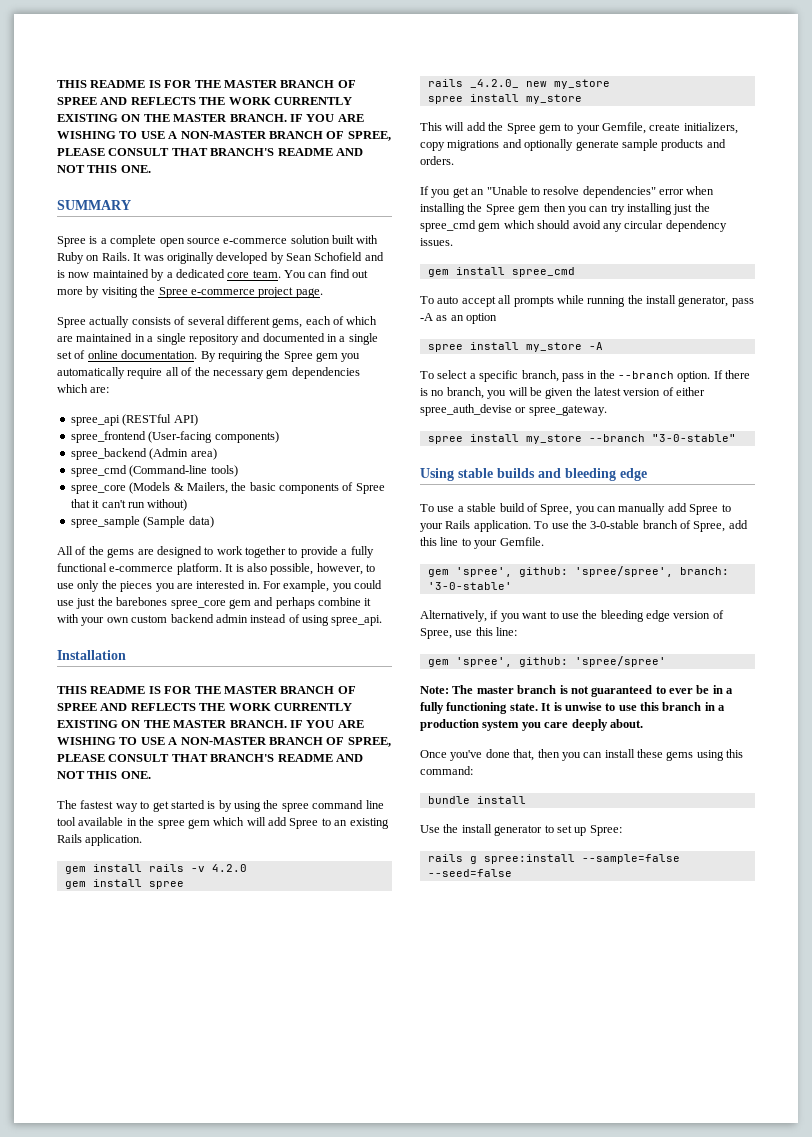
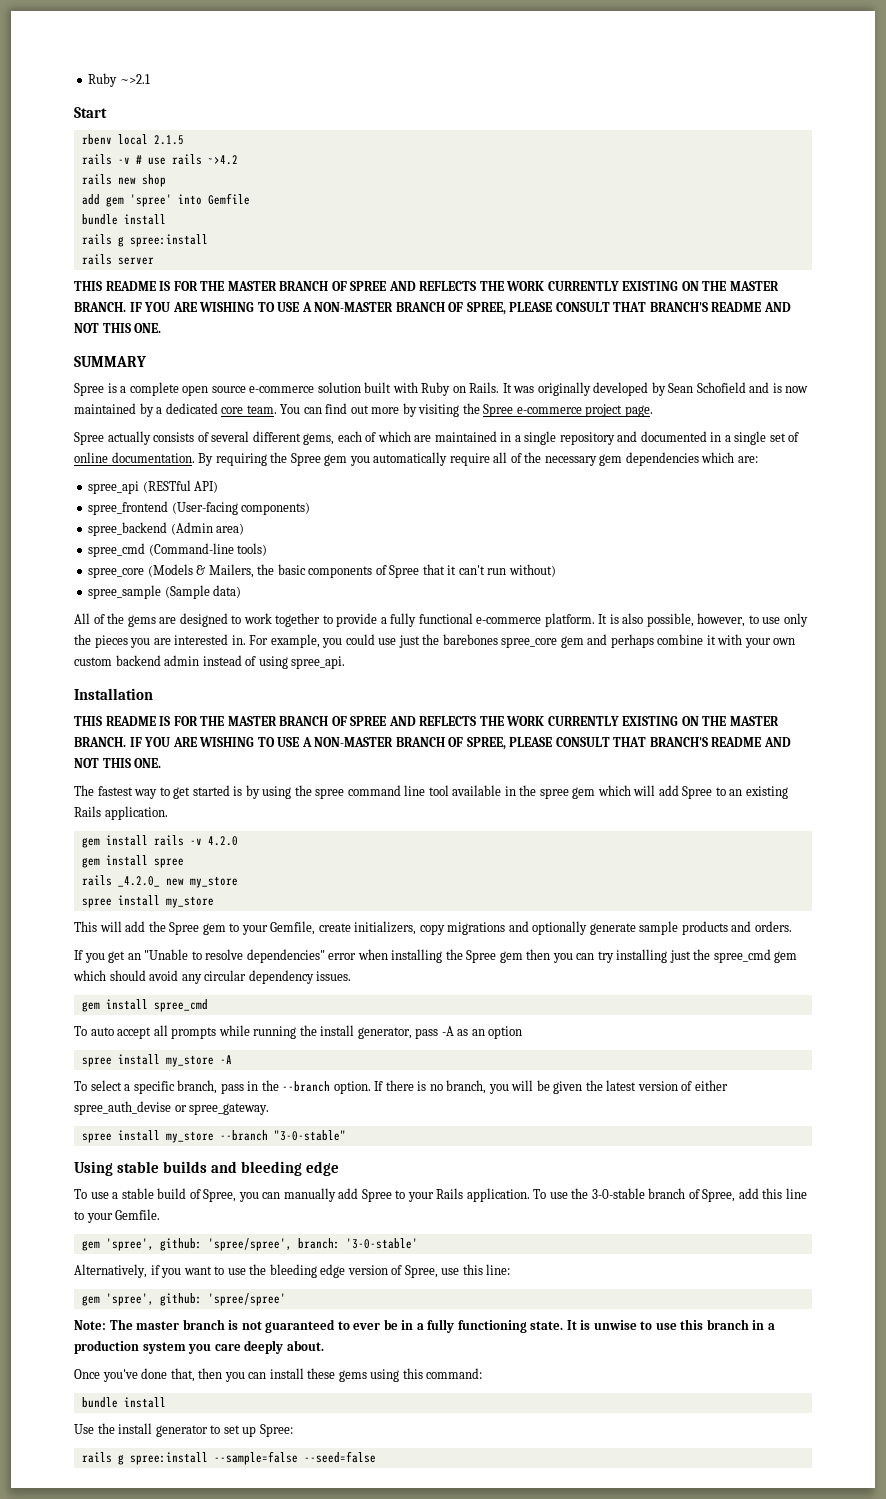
(57, 84) none -> [88,73,150,87] [74,107,107,118] [81,134,184,145] [81,154,238,165] [81,174,166,187] [81,193,250,207] [81,214,166,225] [81,234,208,247] [81,254,154,265] Ruby ~>2.1 // Start // rbenv local 2.1.5 // rails -v # use rails ~>4.2 // rails new shop // add gem 'spree' into Gemfile // bundle install // rails g spree:install // rails server //

